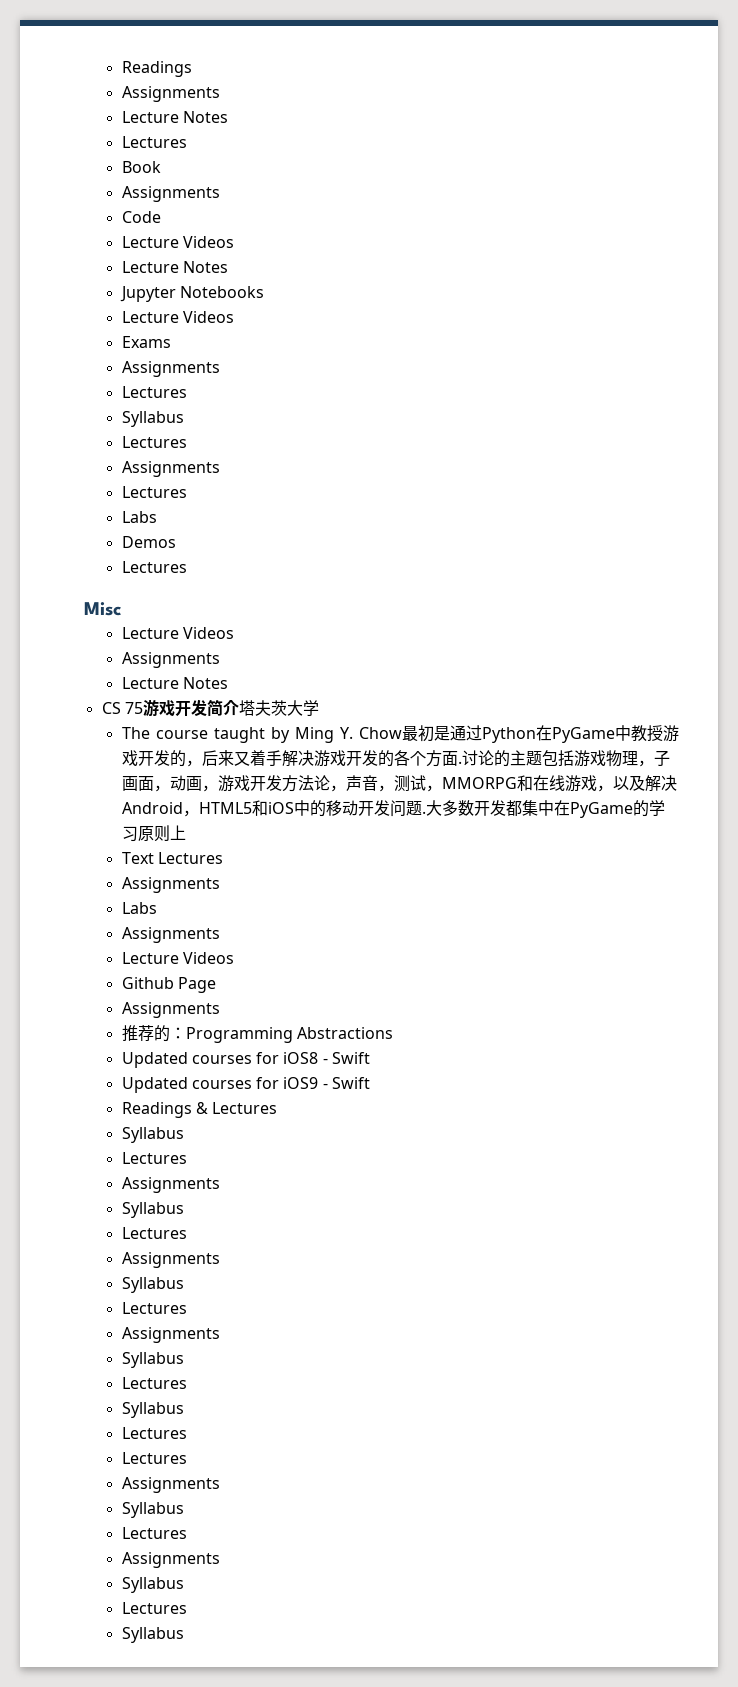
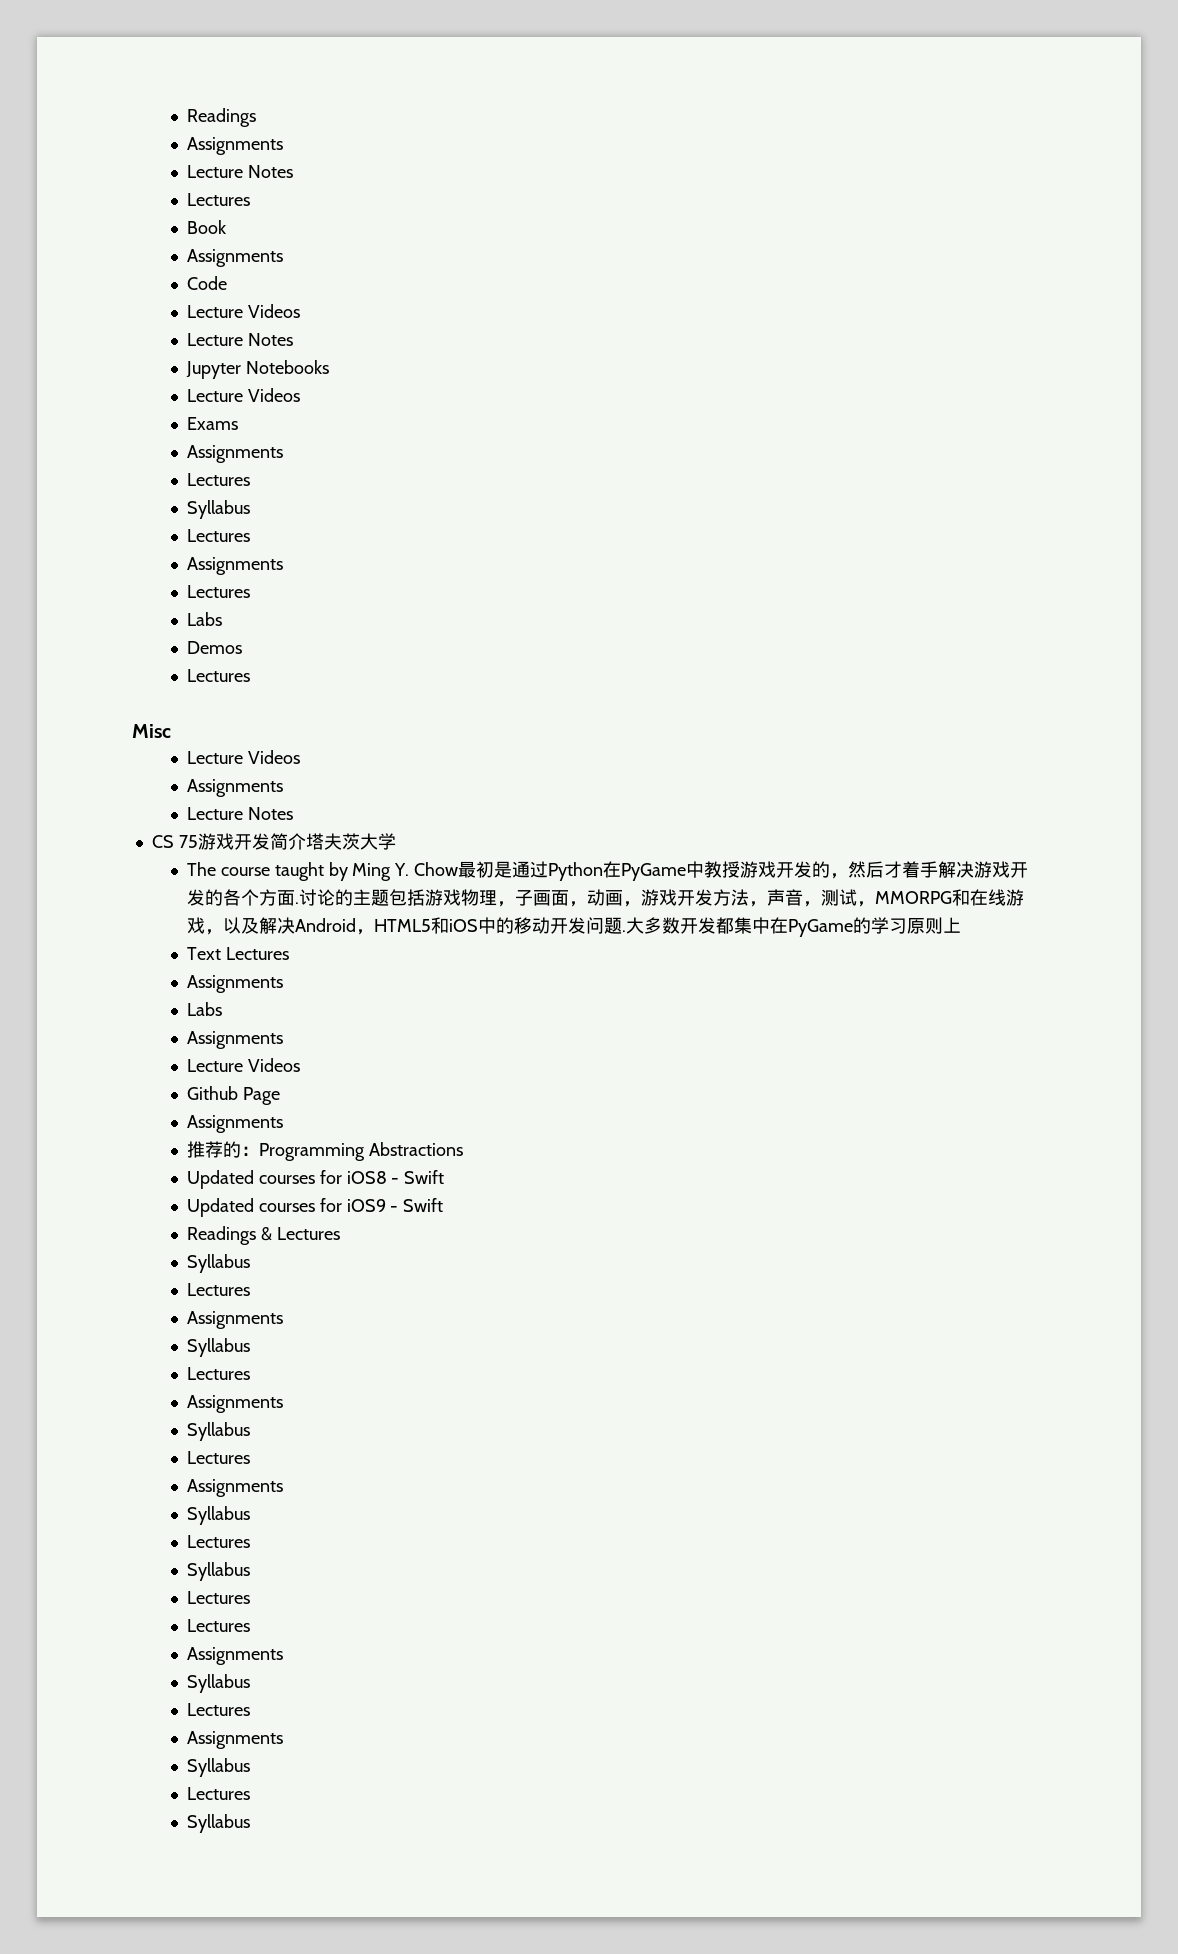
[201,750,250,766] 后来又 -> [848,861,903,878] 然后才
[313,775,330,791] 论 -> (750, 897) none

